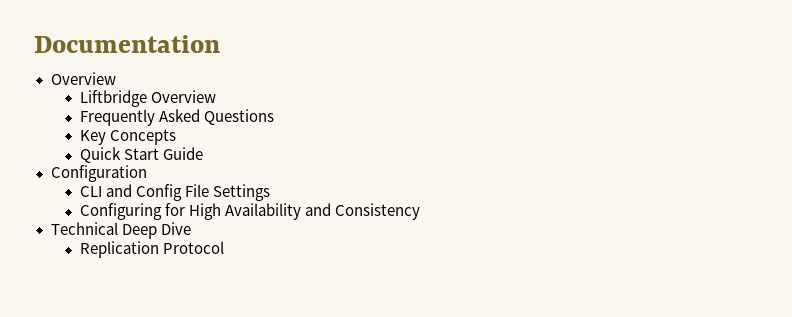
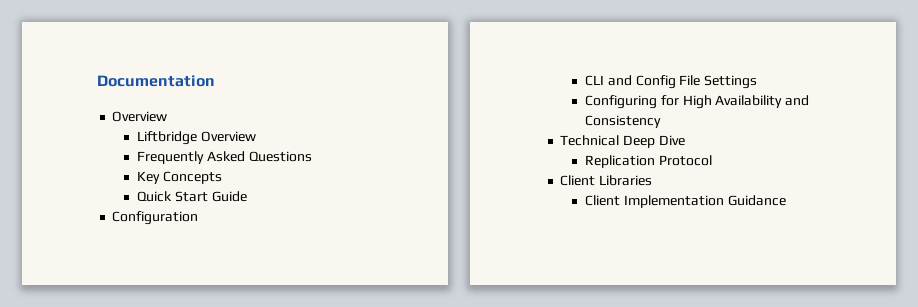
(224, 247) none -> [560,175,653,186] [584,195,786,208] // Client Libraries // Client Implementation Guidance

